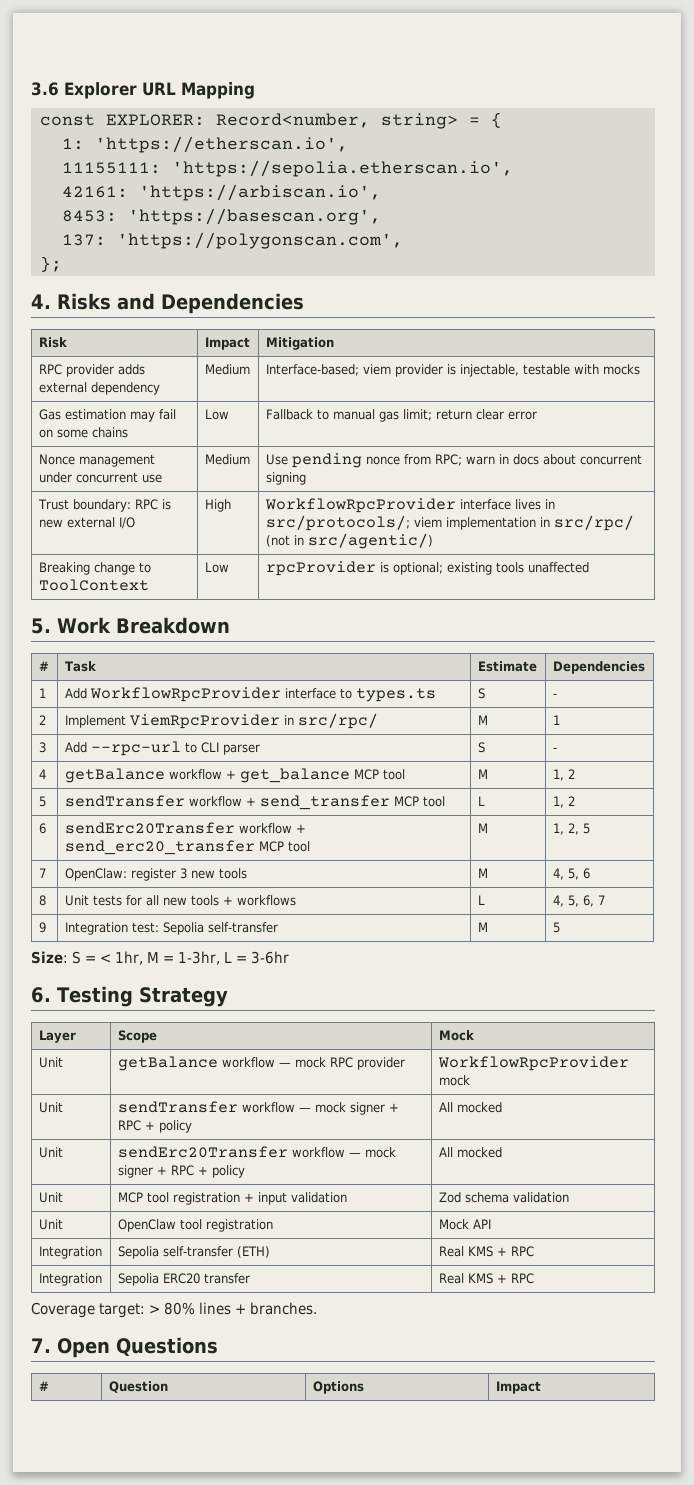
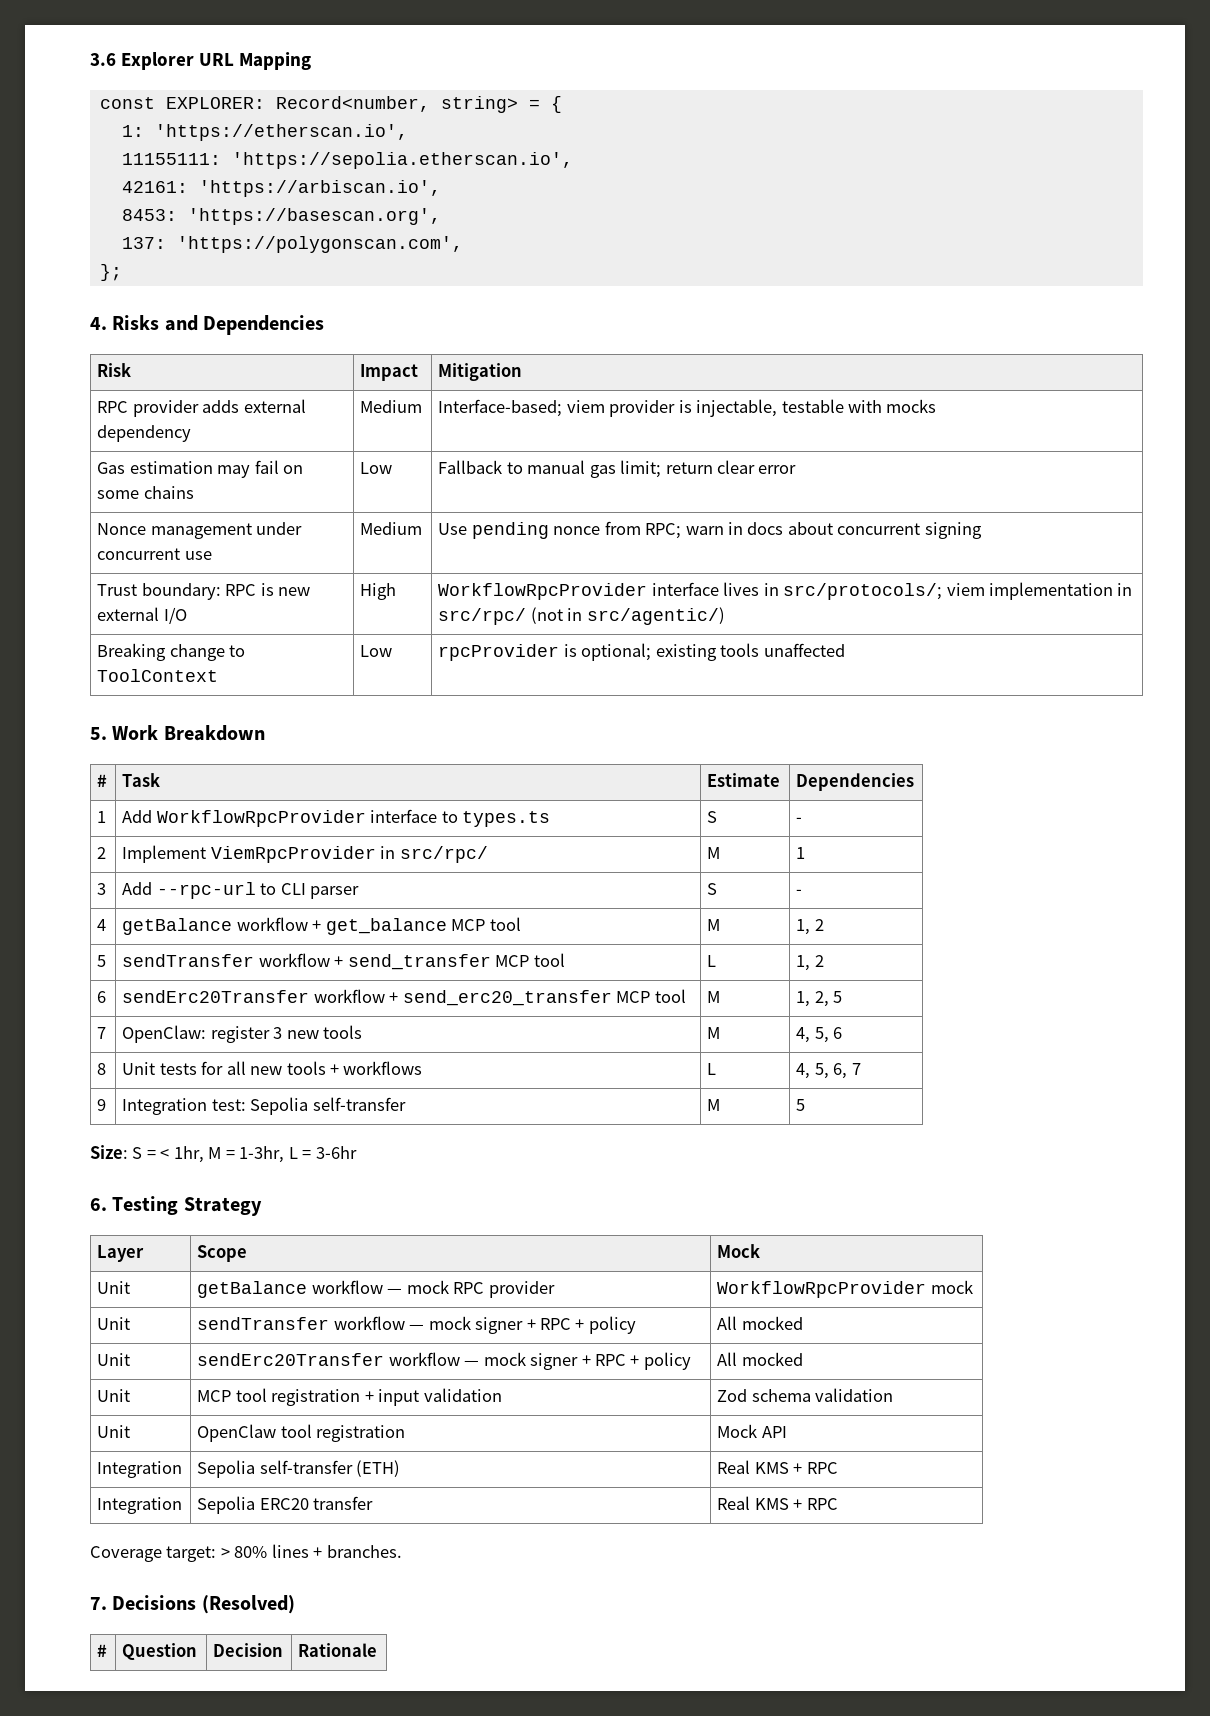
[57,1337,218,1358] Open Questions -> [112,1595,295,1614] Decisions (Resolved)
[312,1381,364,1394] [495,1381,541,1394] Options | Impact -> [213,1643,284,1657] [298,1643,378,1657] Decision | Rationale

